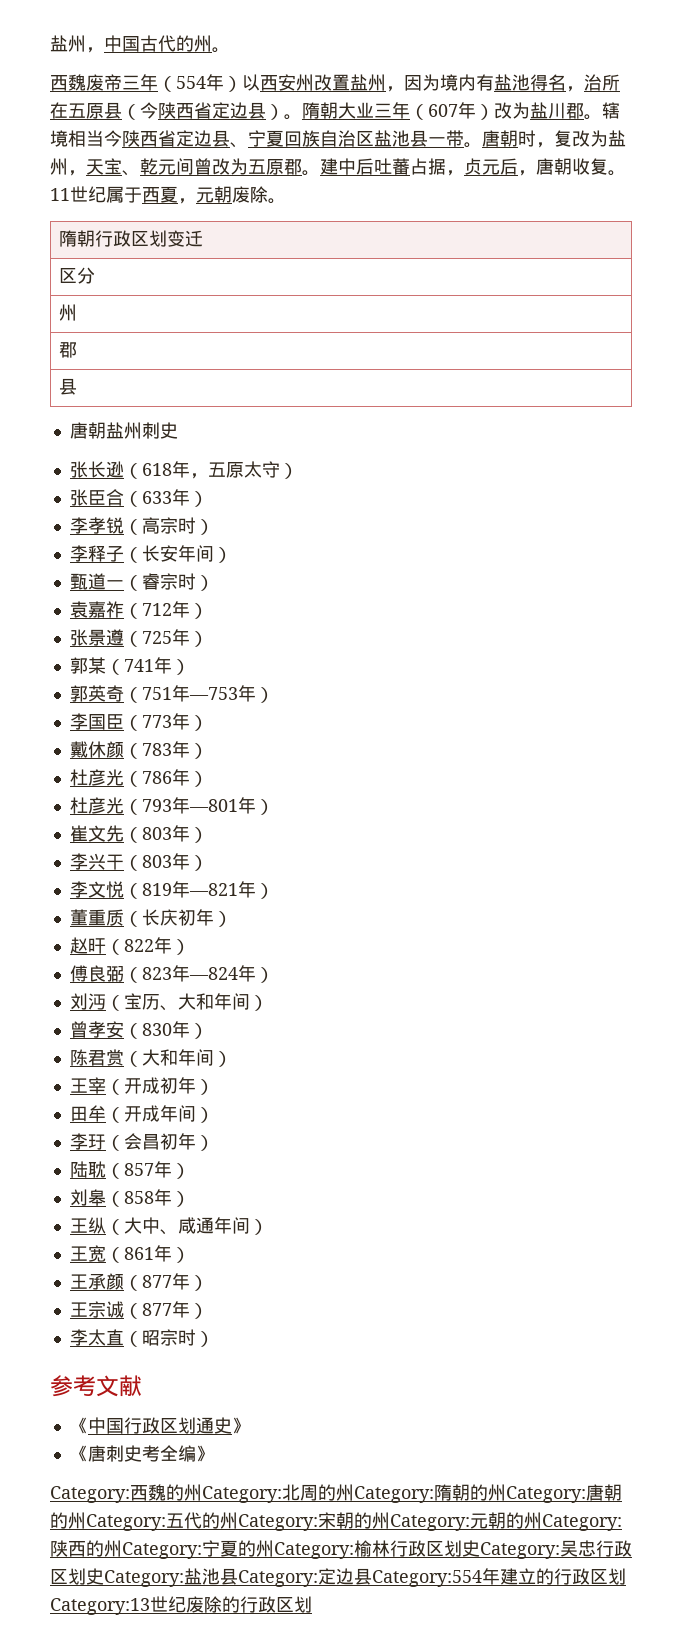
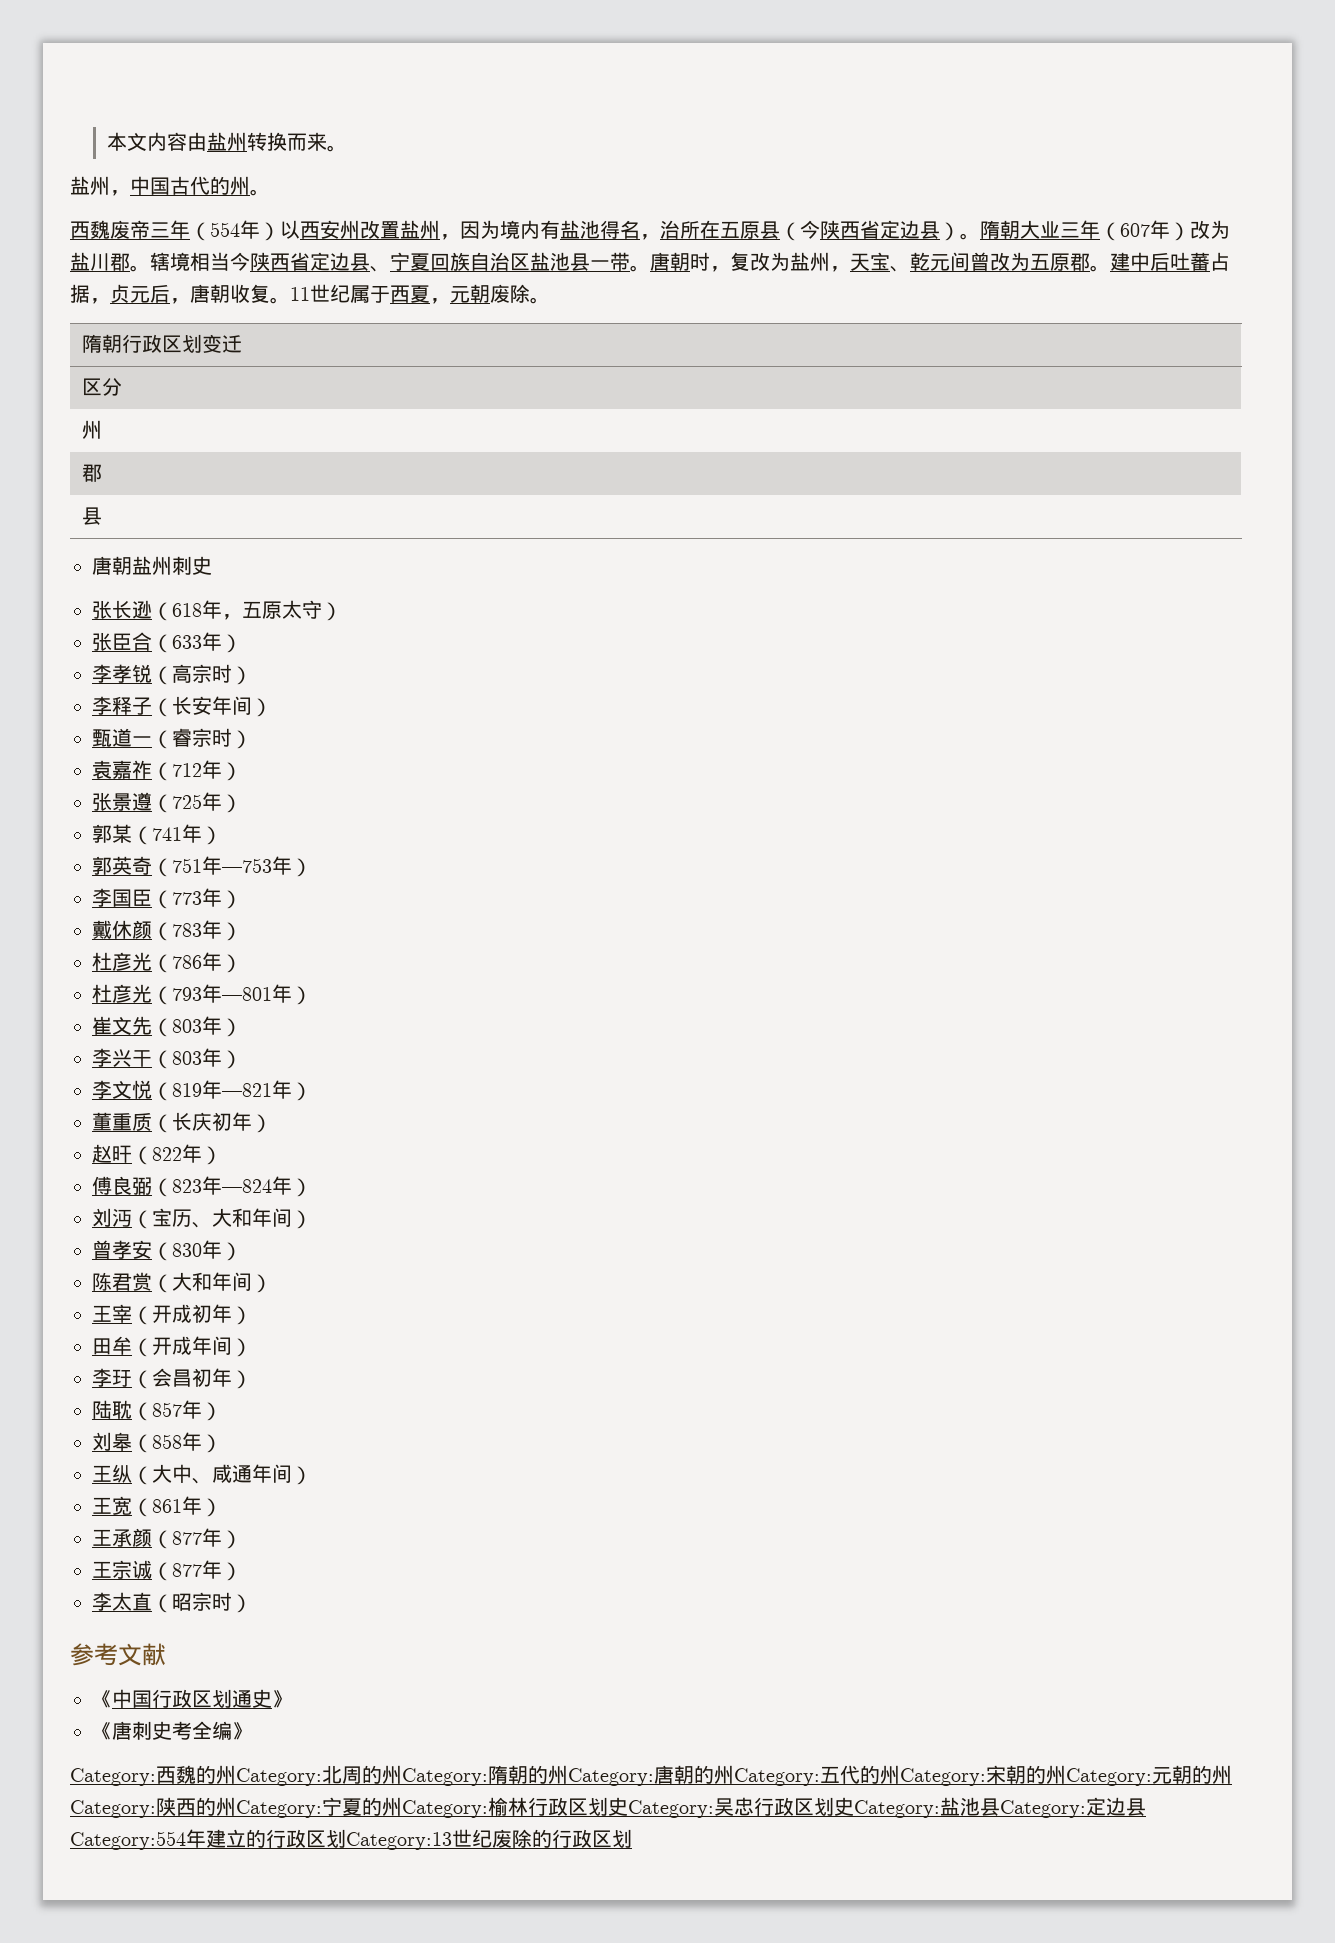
(50, 43) none -> [106,132,347,152] 本文内容由盐州转换而来。 //

